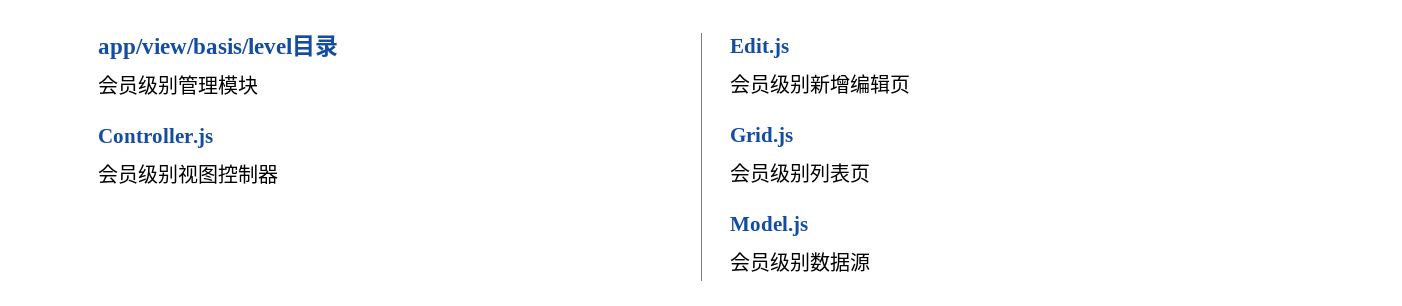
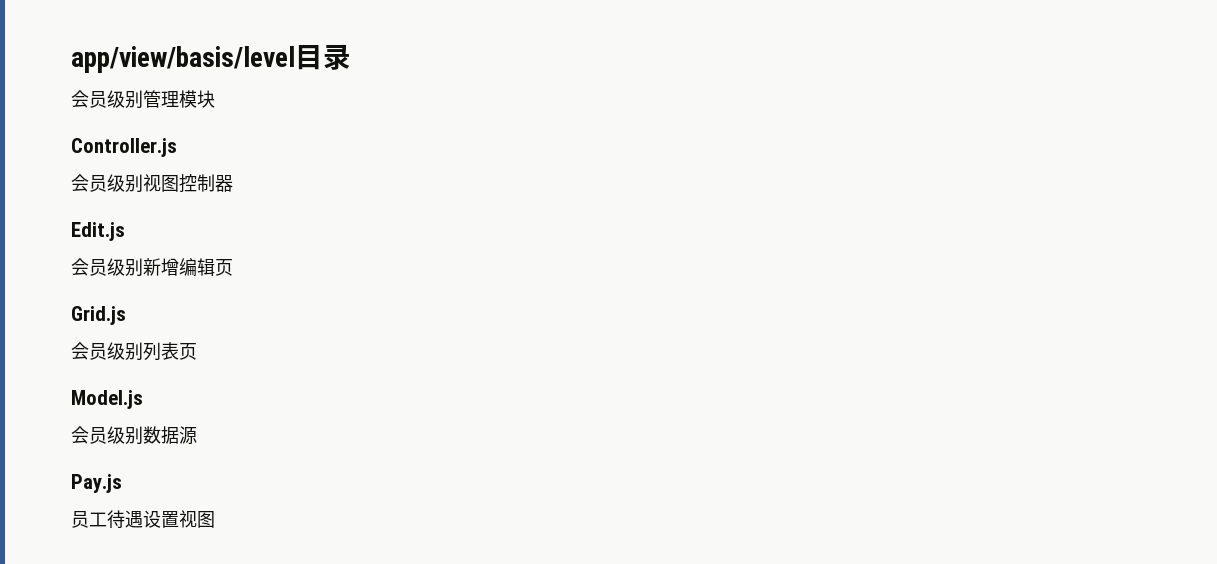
(870, 262) none -> [71,474,122,493] [71,510,215,529] // Pay.js // 员工待遇设置视图

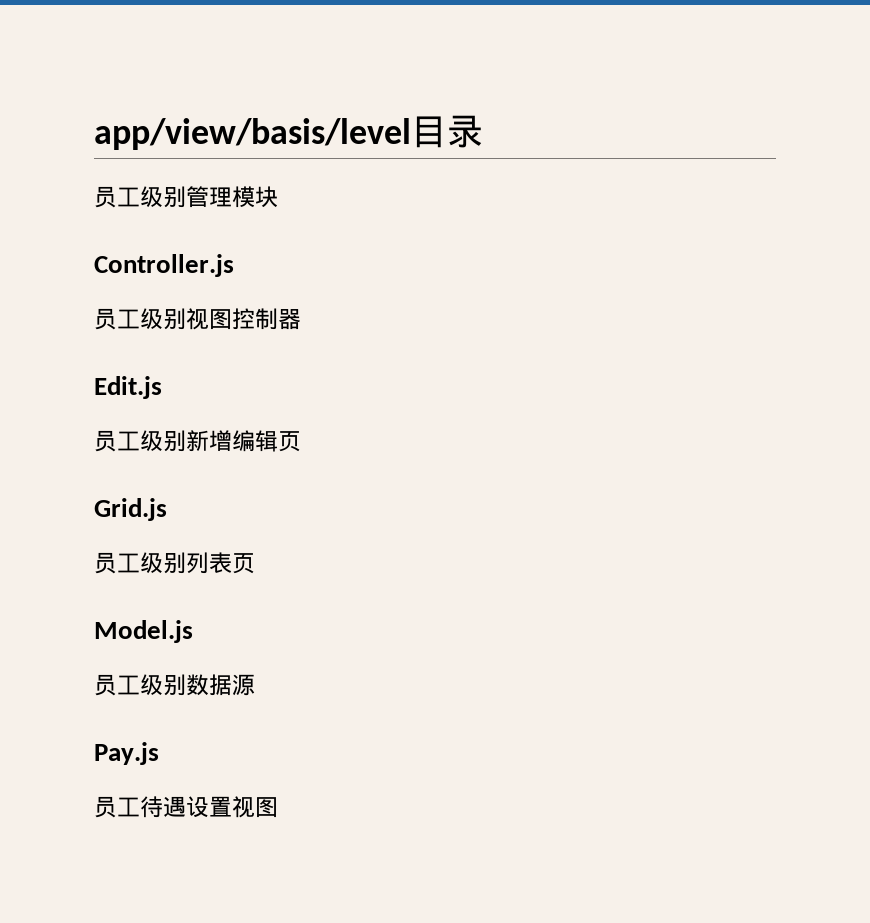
[71,90,107,108] 会员 -> [94,186,140,208] 员工
[71,174,107,192] 会员 -> [94,308,140,330] 员工
[71,258,107,276] 会员 -> [94,430,140,452] 员工
[71,342,107,360] 会员 -> [94,552,140,574] 员工
[71,426,107,444] 会员 -> [94,674,140,696] 员工

